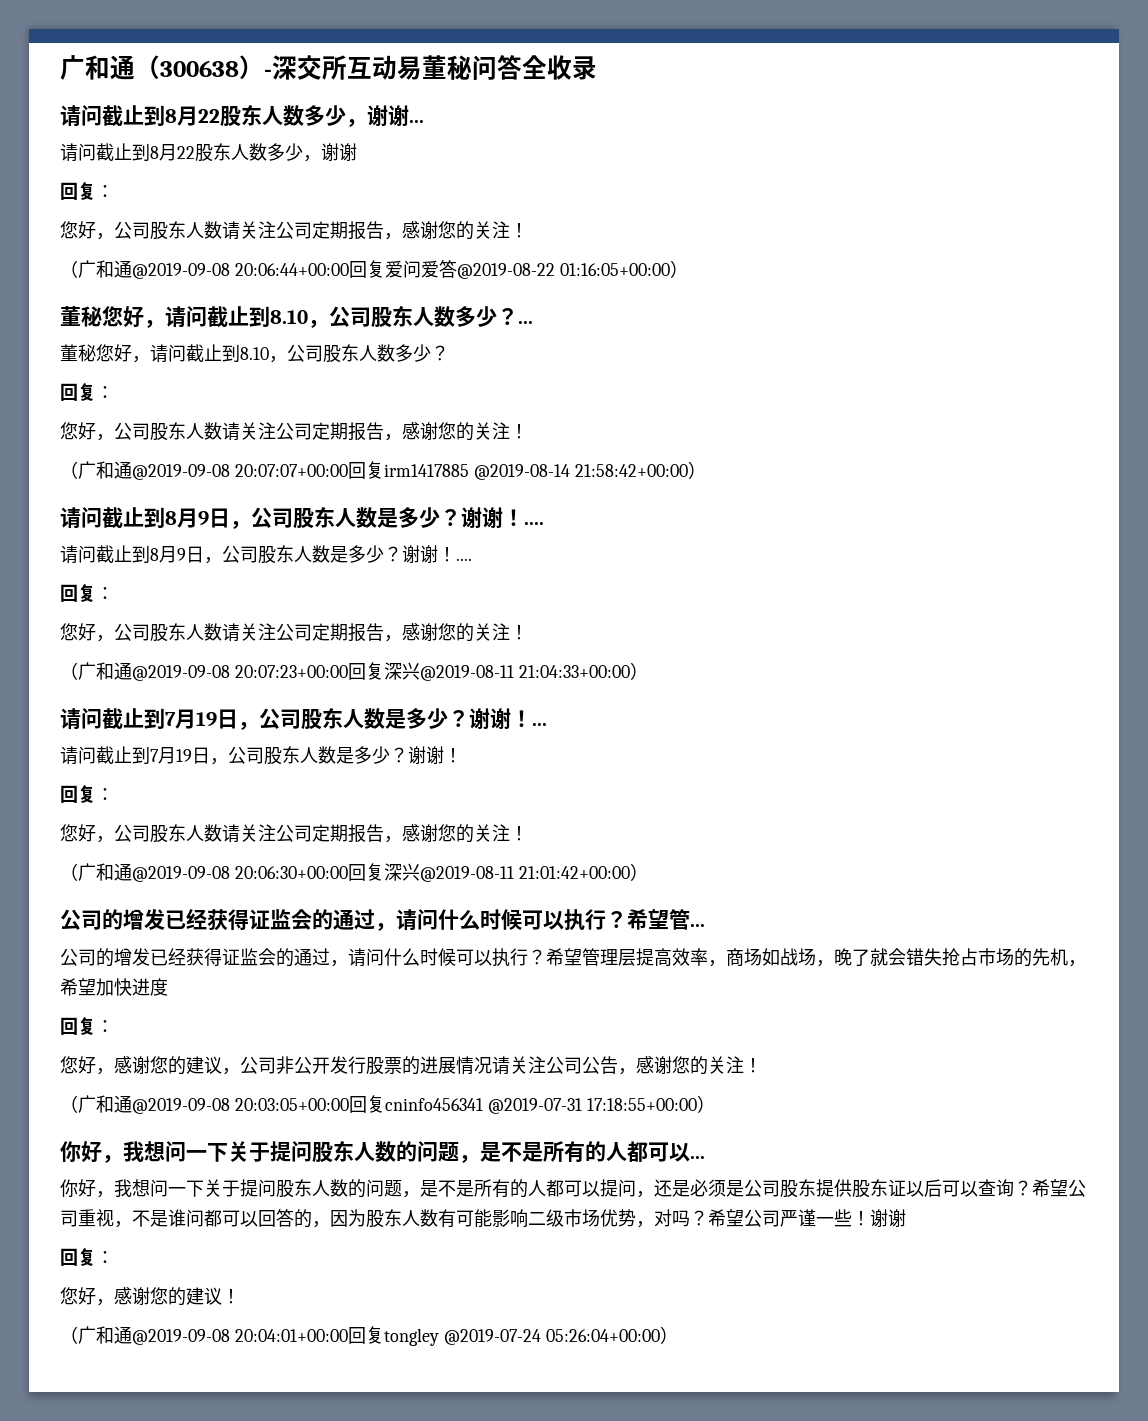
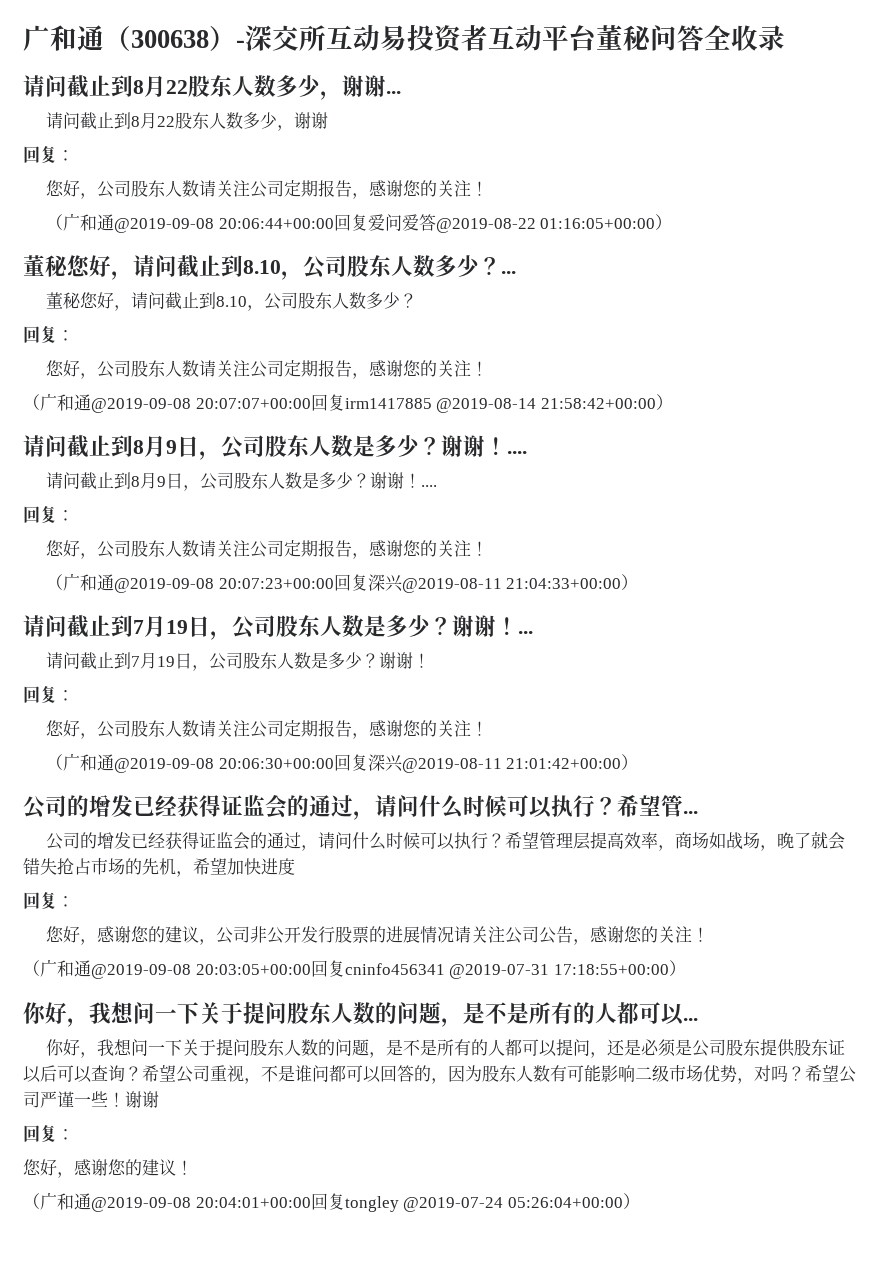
(422, 68) none -> [407,24,597,53] 投资者互动平台

